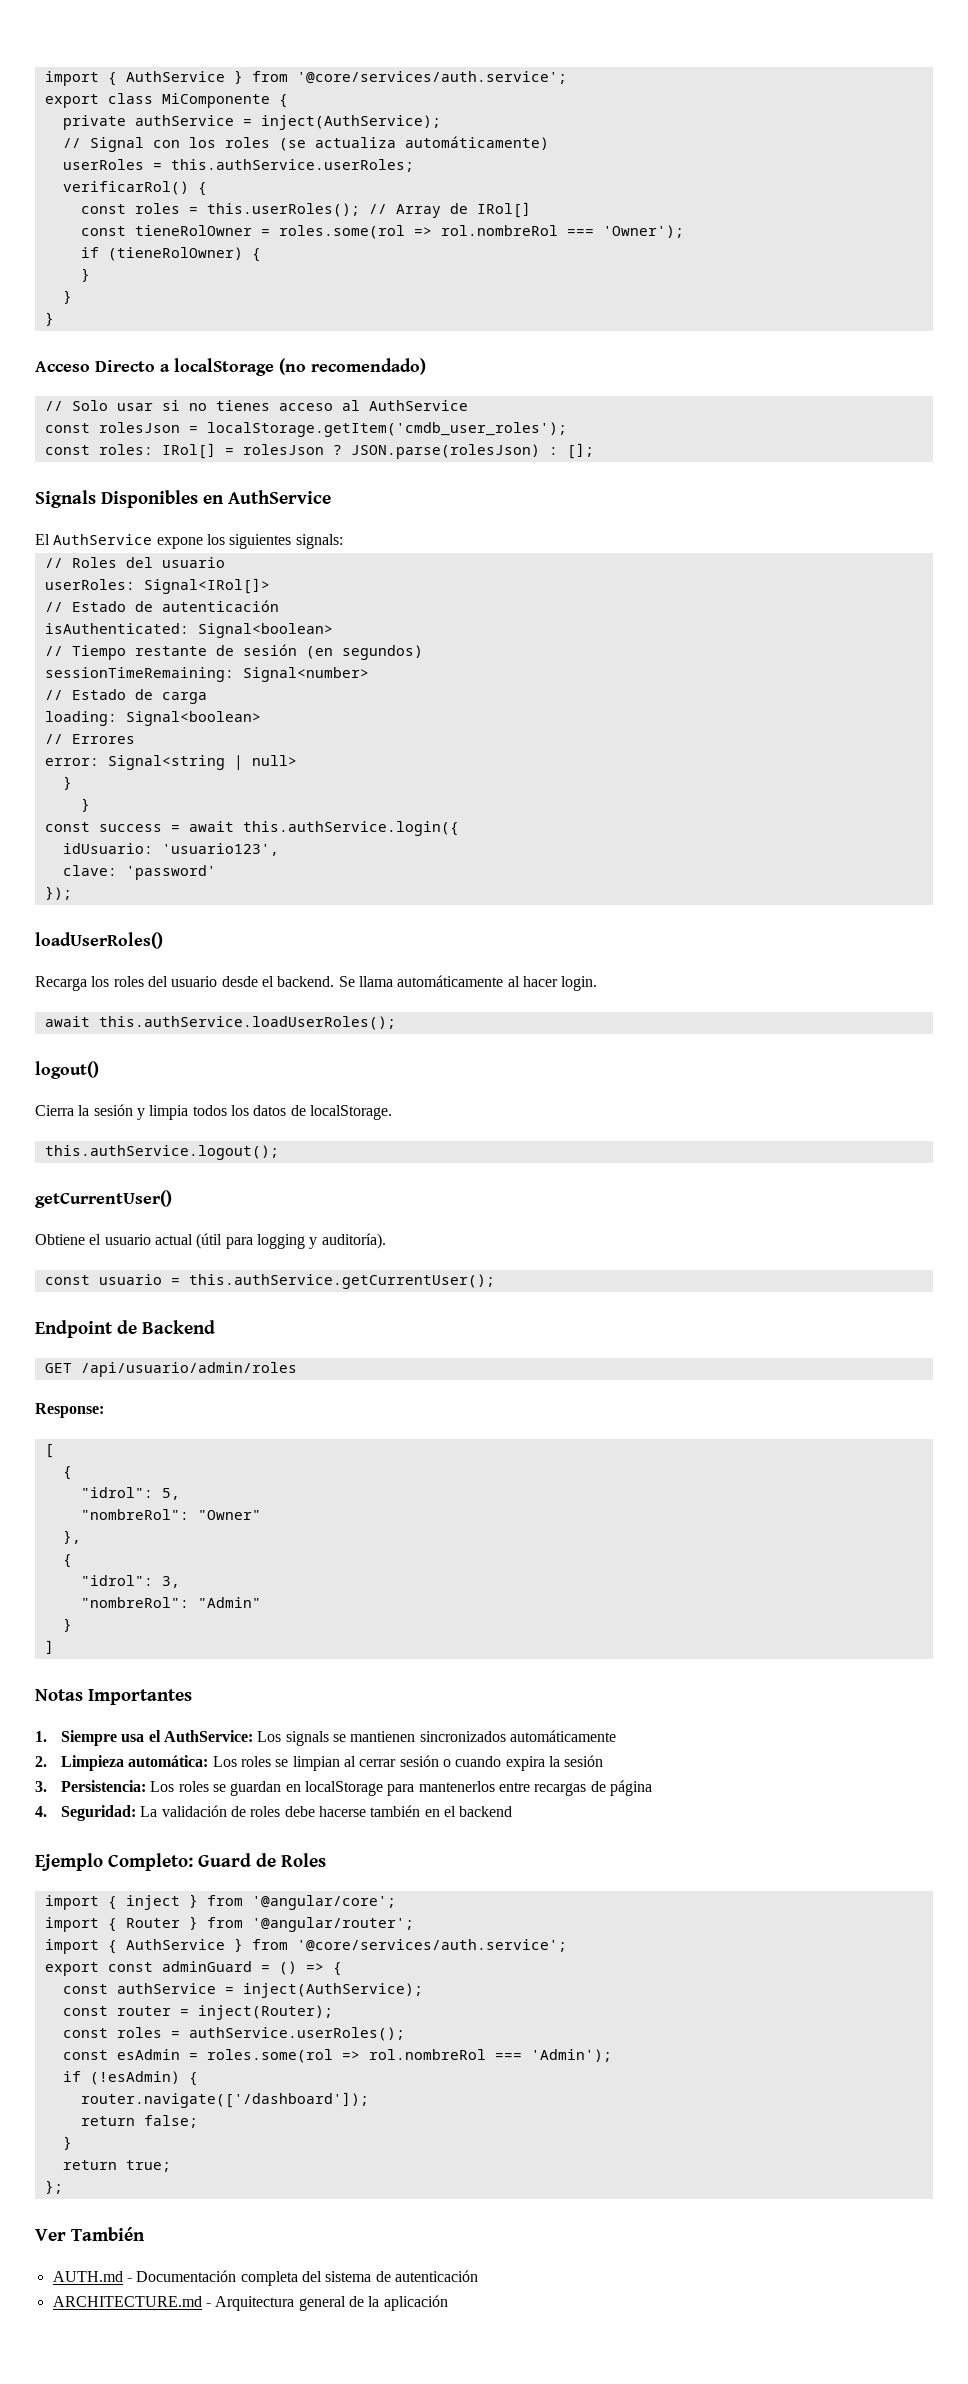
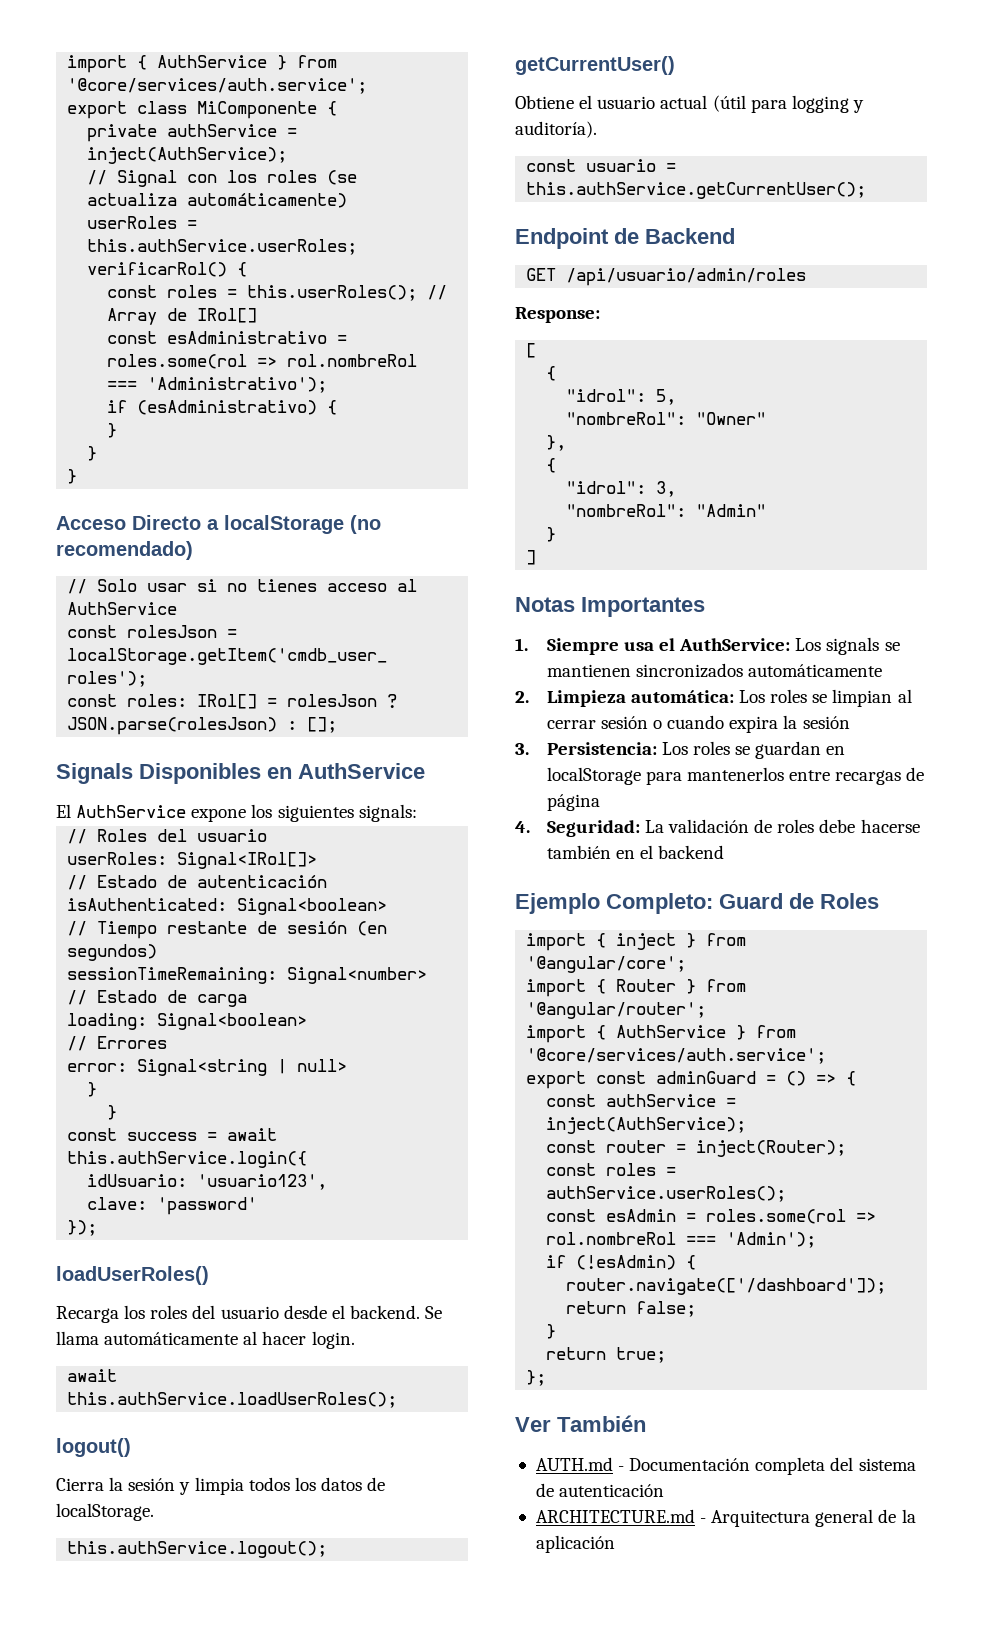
[134,225,684,239] [80,247,243,261] tieneRolOwner = roles.some(rol => rol.nombreRol === 'Owner'); // if (tieneRolOwner) -> [167,331,348,344] [107,354,418,369] [107,377,328,393] [107,400,318,415] esAdministrativo = roles.some(rol => rol.nombreRol === 'Administrativo'); // if (esAdministrativo)

